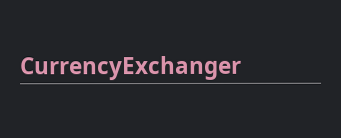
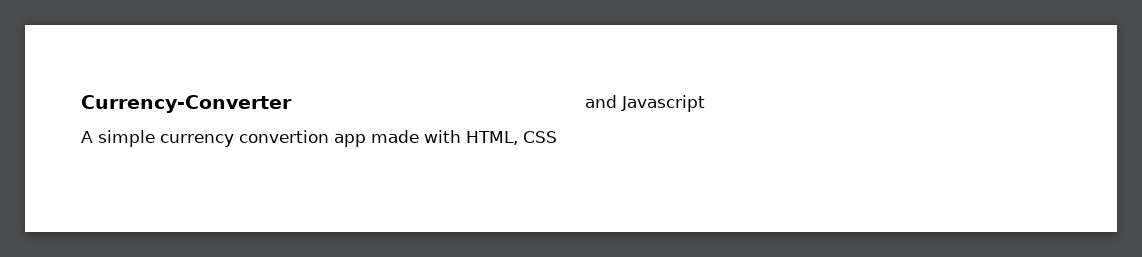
[19,55,242,81] CurrencyExchanger -> [81,95,292,113] [81,130,557,147] [585,95,705,112] Currency-Converter // A simple currency convertion app made with HTML, CSS and Javascript

